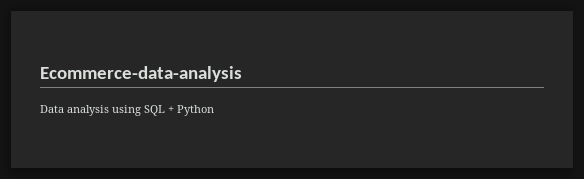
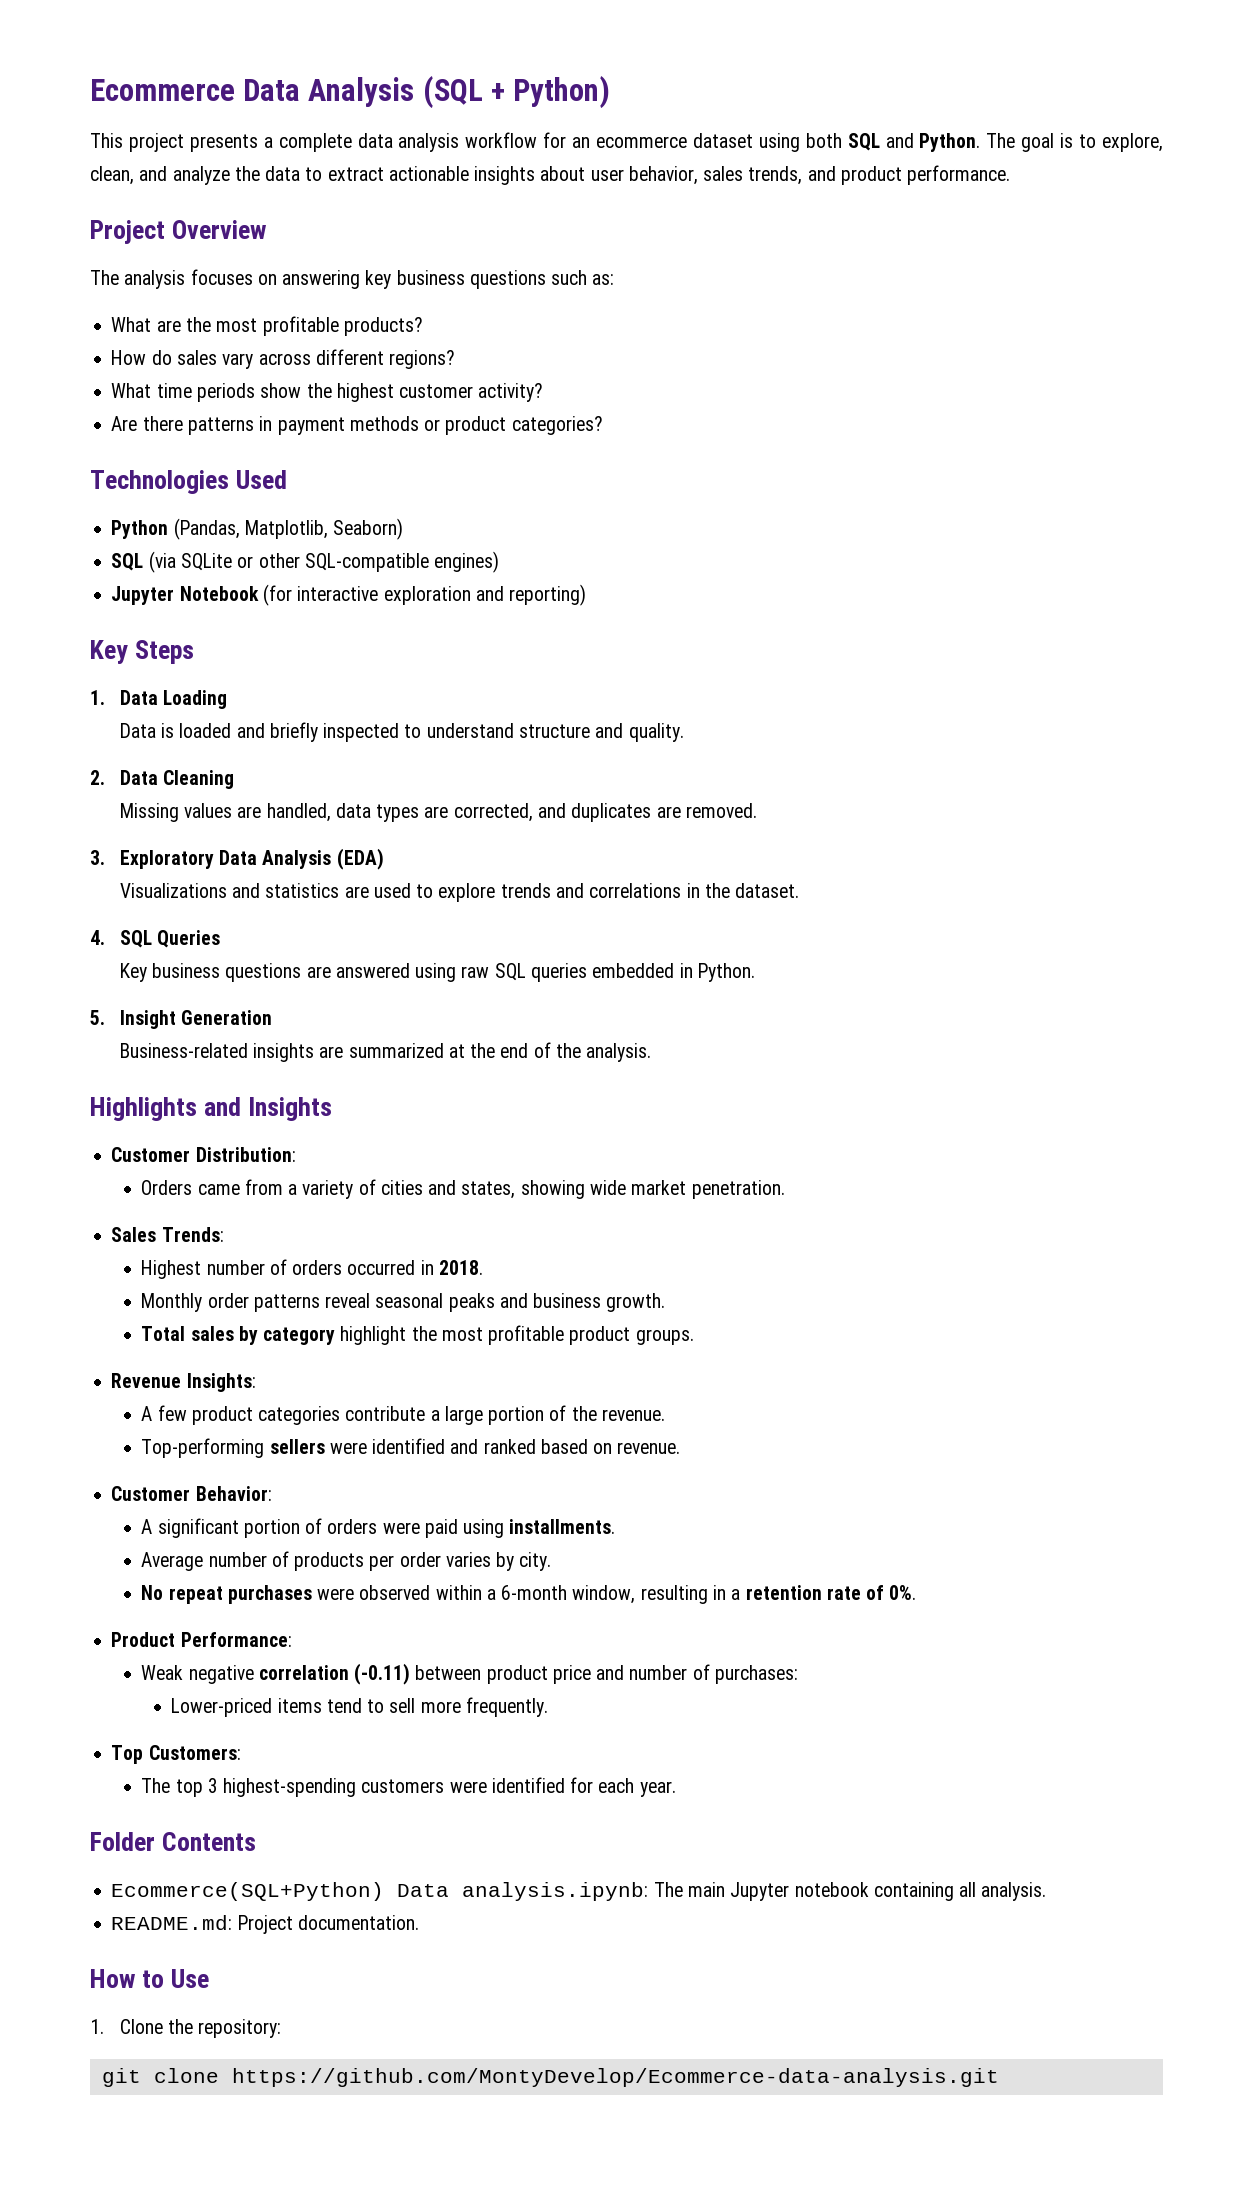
[40,66,242,82] [40,105,214,116] Ecommerce-data-analysis // Data analysis using SQL + Python -> [90,76,611,109] [90,132,1164,152] [90,165,1011,185] [90,220,267,244] [90,269,615,289] [111,316,423,336] [111,349,456,369] [111,383,544,402] [111,416,603,435] [90,470,288,494] [111,518,404,540] [111,551,500,573] [111,584,587,606] [90,640,195,664] [90,690,228,709] [119,722,684,742] [90,770,235,789] [119,803,757,822] [90,848,384,870] [119,883,800,902] [90,930,221,948] [119,963,755,982] [90,1010,273,1029] [119,1042,652,1062] [90,1097,333,1121] [111,1147,296,1162] [141,1179,785,1199] [111,1227,224,1242] [141,1259,483,1279] [141,1293,666,1312] [141,1325,694,1345] [111,1373,256,1392] [141,1405,665,1425] [141,1438,681,1458] [111,1486,272,1501] [141,1518,616,1538] [141,1551,552,1571] [141,1585,917,1604] [111,1632,292,1647] [141,1663,798,1685] [171,1697,548,1717] [111,1745,241,1764] [141,1777,676,1797] [90,1832,257,1851] [111,1882,1047,1901] [111,1915,419,1934] [90,1969,210,1988] [90,2019,282,2038] [101,2068,999,2087] Ecommerce Data Analysis (SQL + Python) // This project presents a complete data analysis workflow for an ecommerce dataset using both SQL and Python. The goal is to explore, clean, and analyze the data to extract actionable insights about user behavior, sales trends, and product performance. // Project Overview // The analysis focuses on answering key business questions such as: // What are the most profitable products? // How do sales vary across different regions? // What time periods show the highest customer activity? // Are there patterns in payment methods or product categories? // Technologies Used // Python (Pandas, Matplotlib, Seaborn) // SQL (via SQLite or other SQL-compatible engines) // Jupyter Notebook (for interactive exploration and reporting) // Key Steps // 1. Data Loading // Data is loaded and briefly inspected to understand structure and quality. // 2. Data Cleaning // Missing values are handled, data types are corrected, and duplicates are removed. // 3. Exploratory Data Analysis (EDA) // Visualizations and statistics are used to explore trends and correlations in the dataset. // 4. SQL Queries // Key business questions are answered using raw SQL queries embedded in Python. // 5. Insight Generation // Business-related insights are summarized at the end of the analysis. // Highlights and Insights // Customer Distribution: // Orders came from a variety of cities and states, showing wide market penetration. // Sales Trends: // Highest number of orders occurred in 2018. // Monthly order patterns reveal seasonal peaks and business growth. // Total sales by category highlight the most profitable product groups. // Revenue Insights: // A few product categories contribute a large portion of the revenue. // Top-performing sellers were identified and ranked based on revenue. // Customer Behavior: // A significant portion of orders were paid using installments. // Average number of products per order varies by city. // No repeat purchases were observed within a 6-month window, resulting in a retention rate of 0%. // Product Performance: // Weak negative correlation (-0.11) between product price and number of purchases: // Lower-priced items tend to sell more frequently. // Top Customers: // The top 3 highest-spending customers were identified for each year. // Folder Contents // Ecommerce(SQL+Python) Data analysis.ipynb: The main Jupyter notebook containing all analysis. // README.md: Project documentation. // How to Use // 1. Clone the repository: // git clone https://github.com/MontyDevelop/Ecommerce-data-analysis.git

